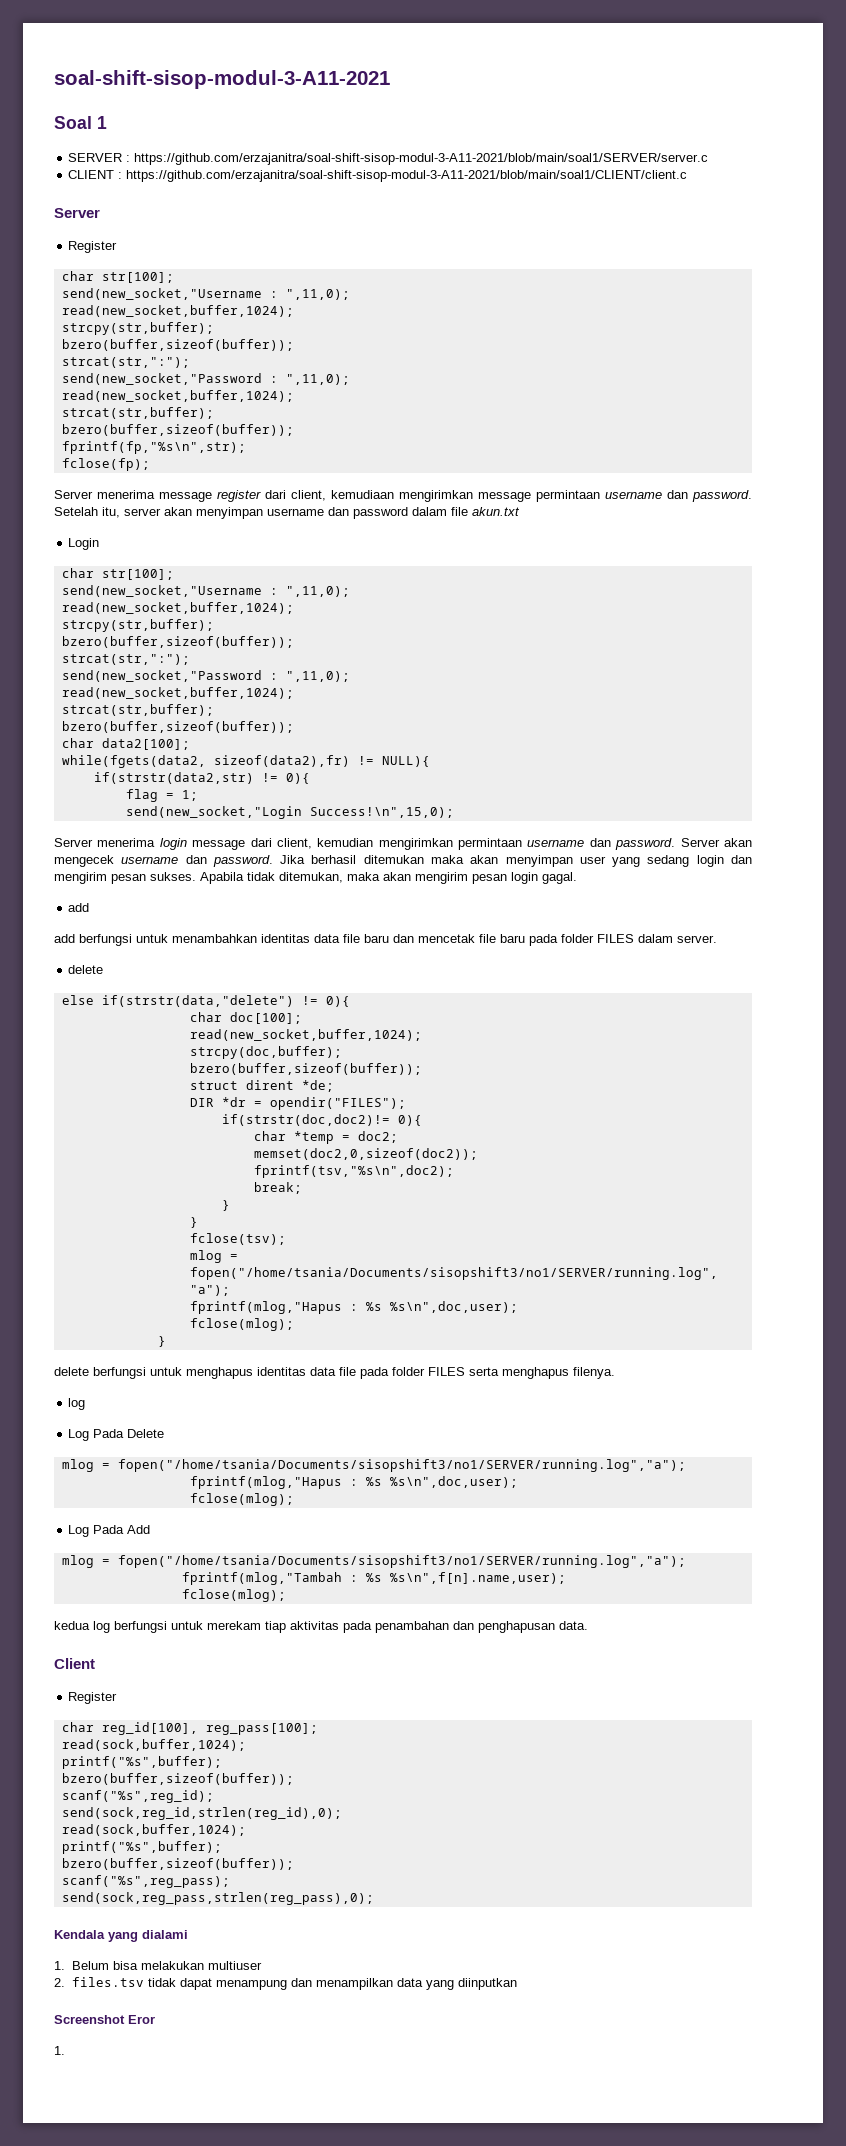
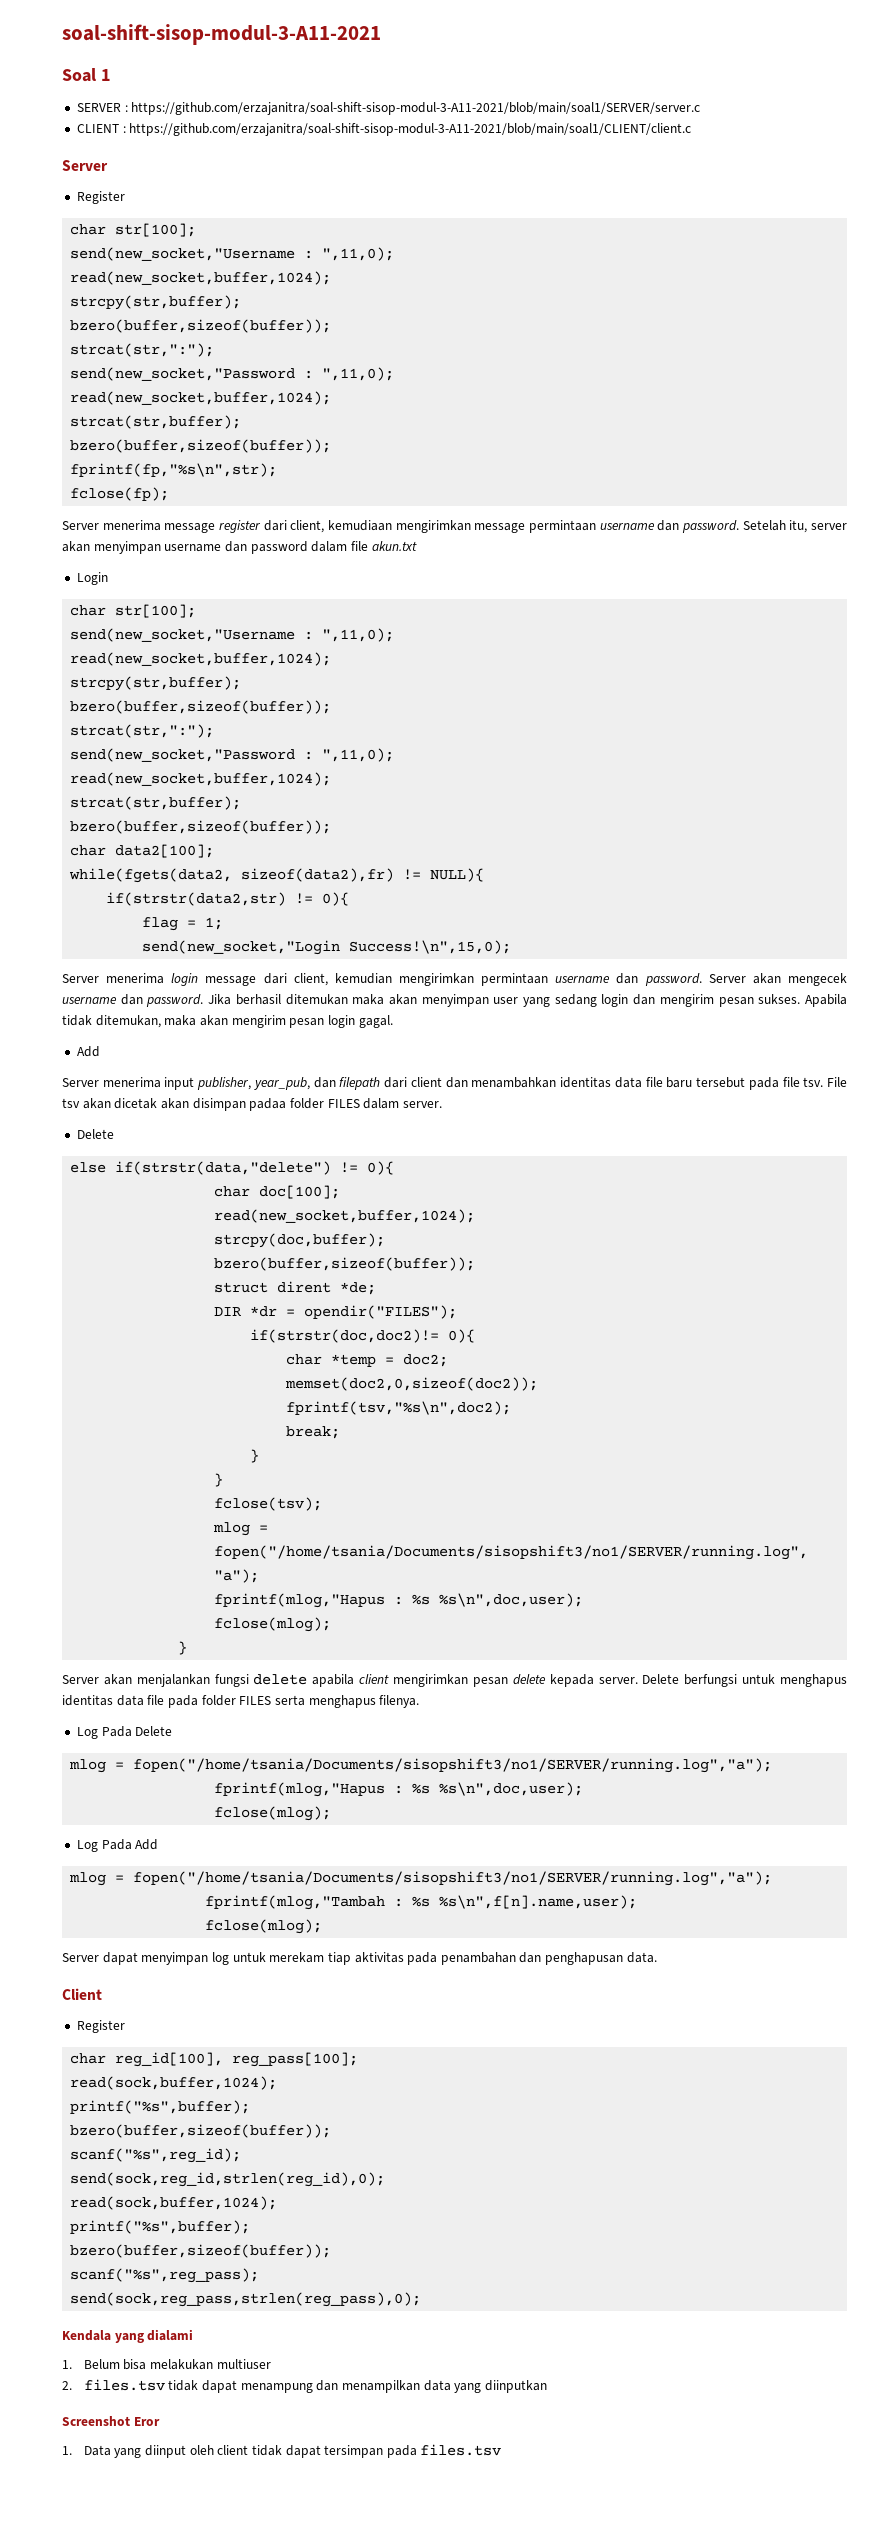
[68,903,90,912] [54,934,168,946] add // add berfungsi untuk -> [76,1046,100,1057] [62,1077,468,1090] Add // Server menerima input publisher, year_pub, dan filepath dari client dan
[393,934,558,946] dan mencetak file baru pada -> [696,1077,847,1090] [62,1098,287,1111] tersebut pada file tsv. File tsv akan dicetak akan disimpan padaa
[68,965,104,974] delete -> [76,1129,114,1139] Delete
[54,1367,89,1376] delete -> [62,1674,680,1687] Server akan menjalankan fungsi delete apabila client mengirimkan pesan delete kepada server. Delete
[68,1398,86,1410] // log -> (420, 1701) none
[54,1621,167,1633] kedua log berfungsi -> [62,1952,229,1965] Server dapat menyimpan log
(65, 2050) none -> [83,2444,502,2458] Data yang diinput oleh client tidak dapat tersimpan pada files.tsv

